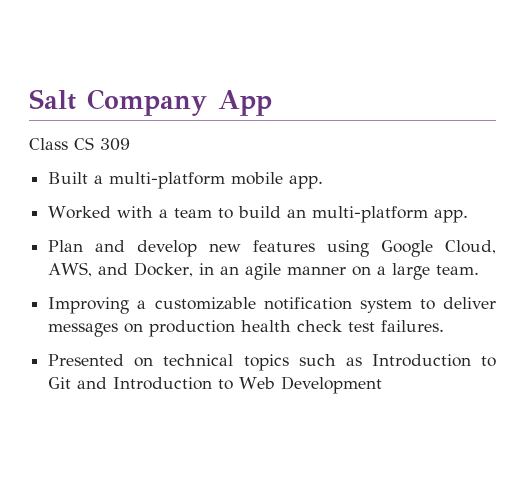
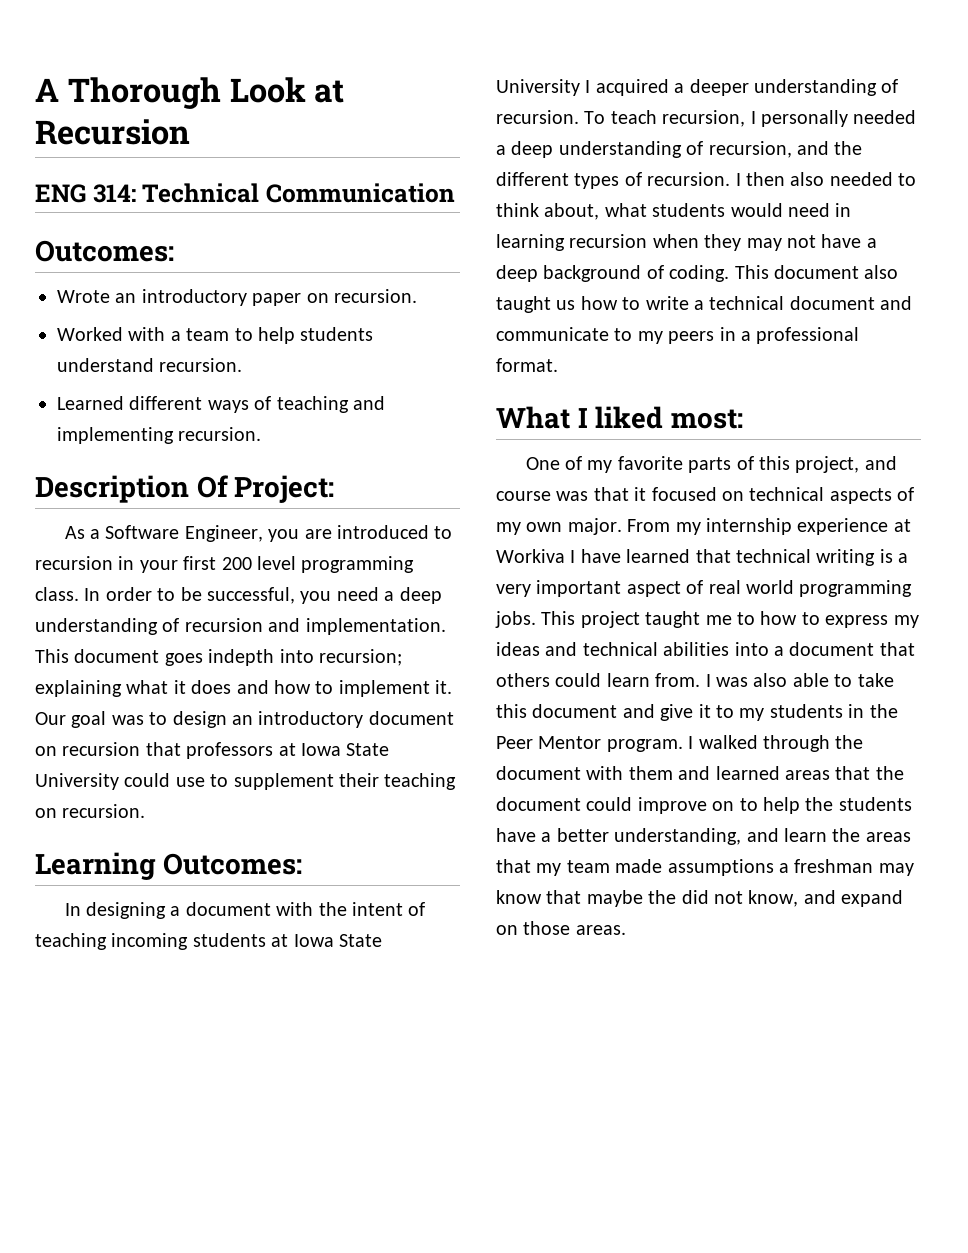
[29,89,272,116] [29,137,130,151] [48,172,324,189] Salt Company App // Class CS 309 // Built a multi-platform mobile app. -> [35,77,345,109] [35,119,190,145] [35,183,455,203] [35,240,174,262] [57,289,417,306] A Thorough Look at Recursion // ENG 314: Technical Communication // Outcomes: // Wrote an introductory paper on recursion.
[238,206,469,223] [48,240,497,257] [48,262,480,280] [48,297,496,314] [48,320,445,337] [48,354,496,371] [48,376,383,394] build an multi-platform app. // Plan and develop new features using Google Cloud, AWS, and Docker, in an agile manner on a large team. // Improving a customizable notification system to deliver messages on production health check test failures. // Presented on technical topics such as Introduction to Git and Introduction to Web Development -> [258,327,374,344] [57,358,243,372] [57,396,385,413] [57,427,262,444] [35,475,335,503] [64,525,453,542] [35,556,415,573] [35,587,442,604] [35,618,446,635] [35,649,402,666] [35,680,453,697] [35,711,454,728] [35,742,390,759] [35,773,457,790] [35,804,146,818] [35,852,302,880] [64,902,426,919] [35,933,382,950] [496,79,899,96] [496,110,917,127] [496,141,863,158] [496,172,917,189] [496,203,852,220] [496,234,877,251] [496,265,899,282] [496,296,913,313] [496,327,860,344] [496,358,558,372] [496,406,743,429] [525,456,897,473] [496,487,915,504] [496,518,911,535] [496,549,909,566] [496,580,913,597] [495,611,919,628] [496,642,915,656] [496,673,894,687] [496,704,898,721] [496,735,864,752] [496,766,904,780] [496,797,912,814] [496,828,911,845] [496,859,914,876] [496,890,904,907] [496,921,626,935] help students understand recursion. // Learned different ways of teaching and implementing recursion. // Description Of Project: // As a Software Engineer, you are introduced to recursion in your first 200 level programming class. In order to be successful, you need a deep understanding of recursion and implementation. This document goes indepth into recursion; explaining what it does and how to implement it. Our goal was to design an introductory document on recursion that professors at Iowa State University could use to supplement their teaching on recursion. // Learning Outcomes: // In designing a document with the intent of teaching incoming students at Iowa State University I acquired a deeper understanding of recursion. To teach recursion, I personally needed a deep understanding of recursion, and the different types of recursion. I then also needed to think about, what students would need in learning recursion when they may not have a deep background of coding. This document also taught us how to write a technical document and communicate to my peers in a professional format. // What I liked most: // One of my favorite parts of this project, and course was that it focused on technical aspects of my own major. From my internship experience at Workiva I have learned that technical writing is a very important aspect of real world programming jobs. This project taught me to how to express my ideas and technical abilities into a document that others could learn from. I was also able to take this document and give it to my students in the Peer Mentor program. I walked through the document with them and learned areas that the document could improve on to help the students have a better understanding, and learn the areas that my team made assumptions a freshman may know that maybe the did not know, and expand on those areas.

